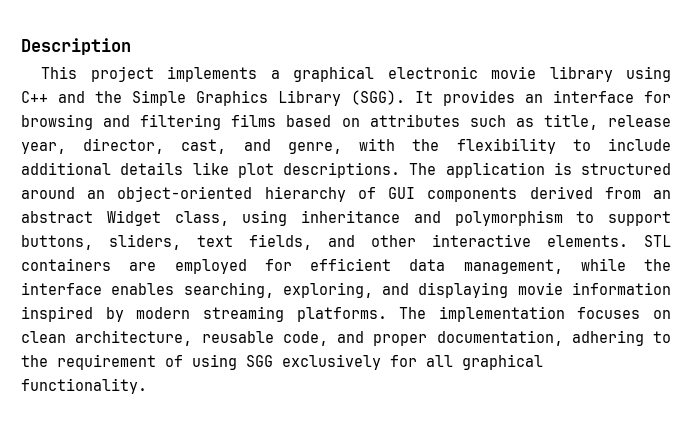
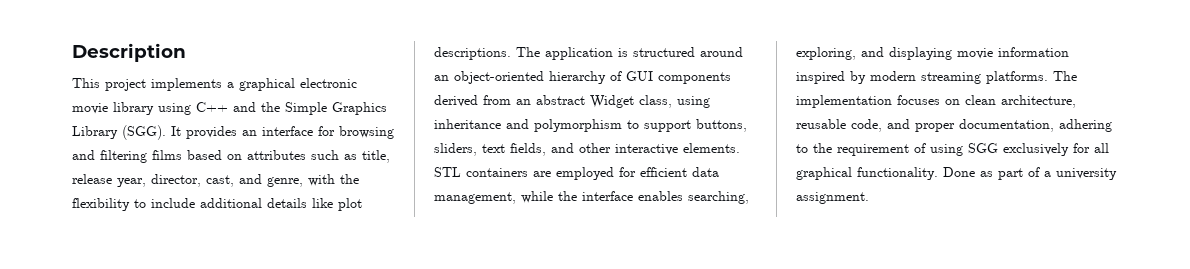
(147, 386) none -> [943,167,1117,180] [796,192,869,204] Done as part of a university assignment.

